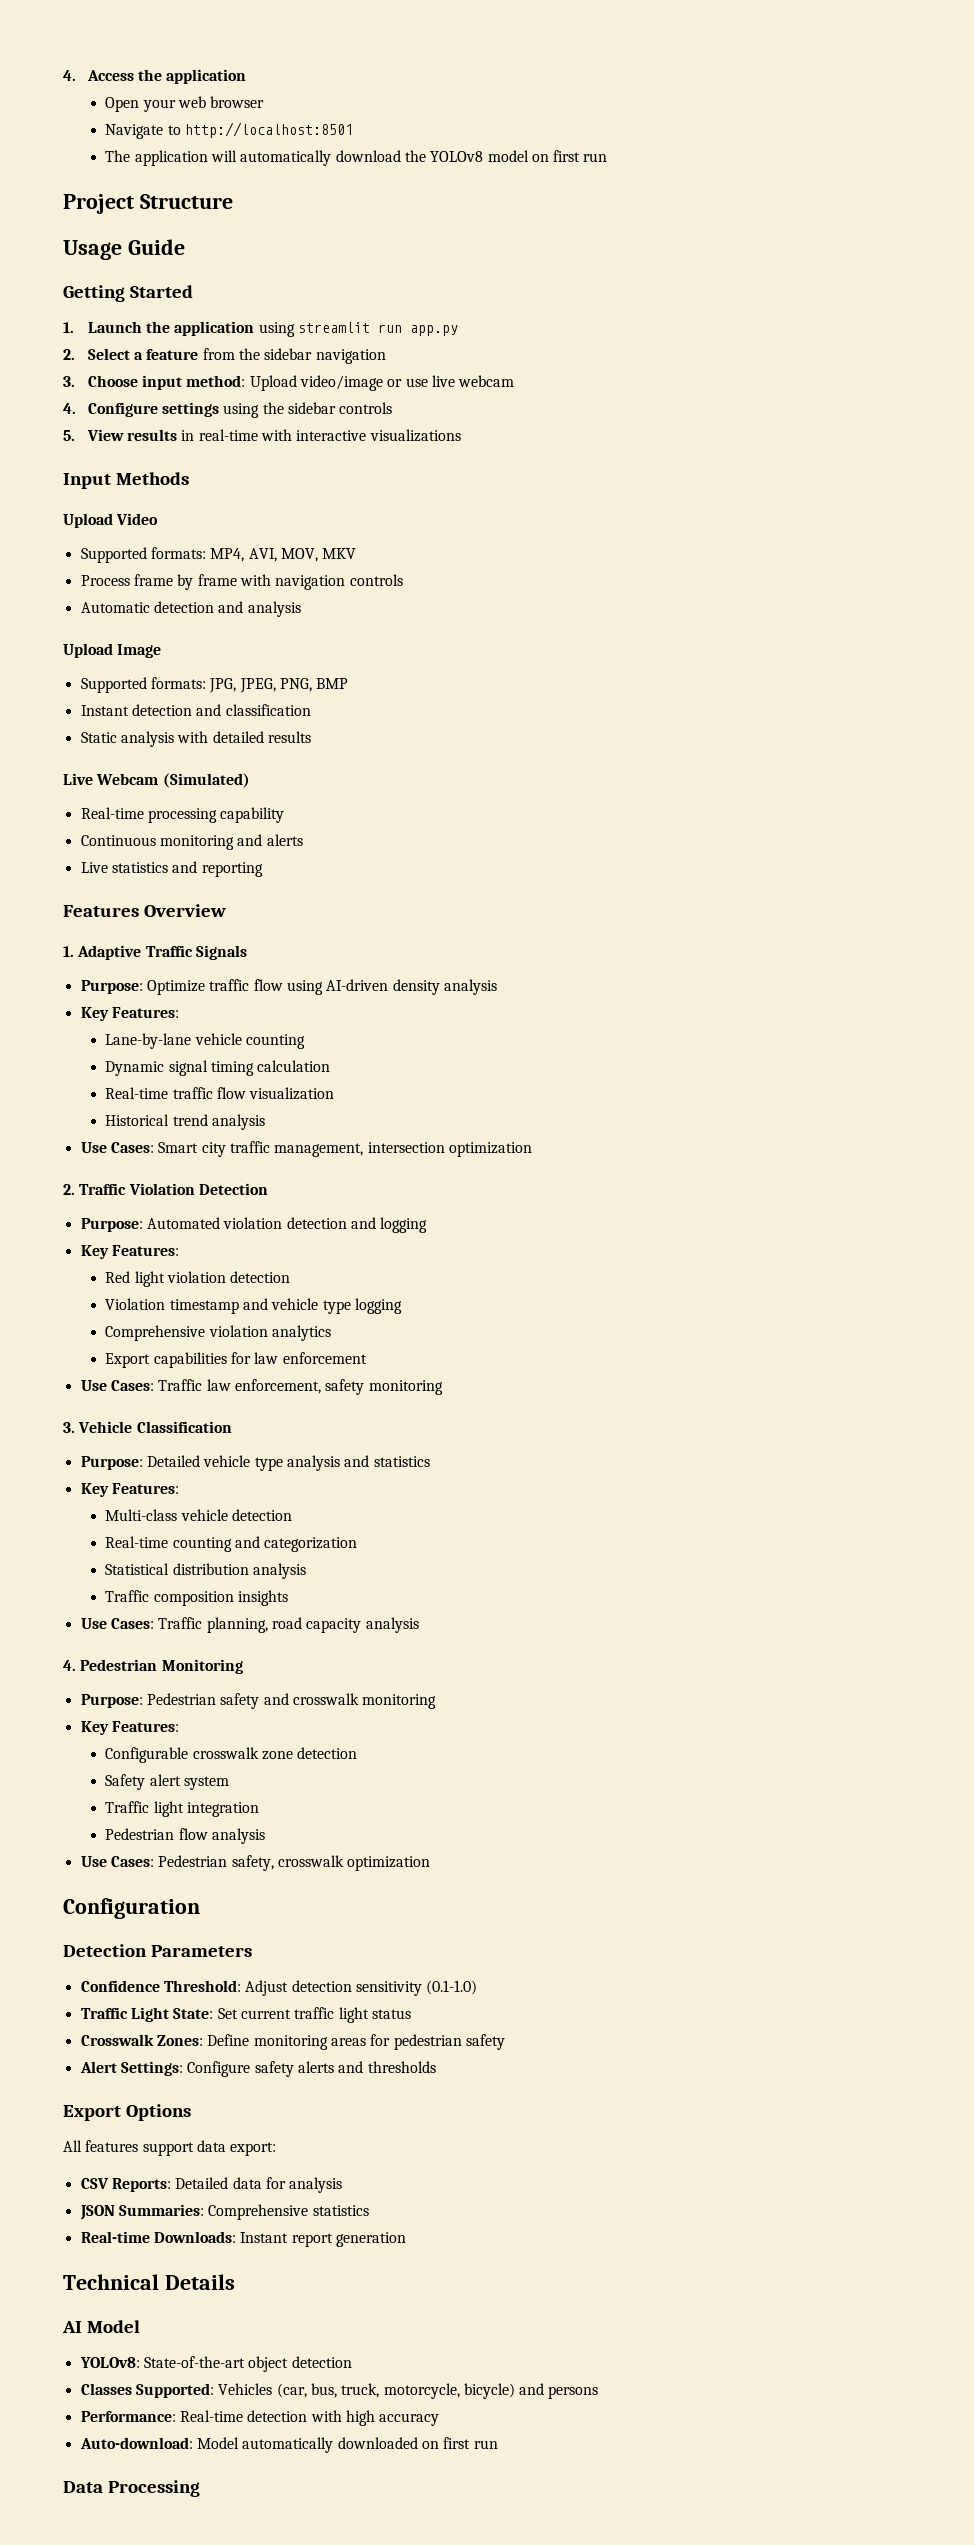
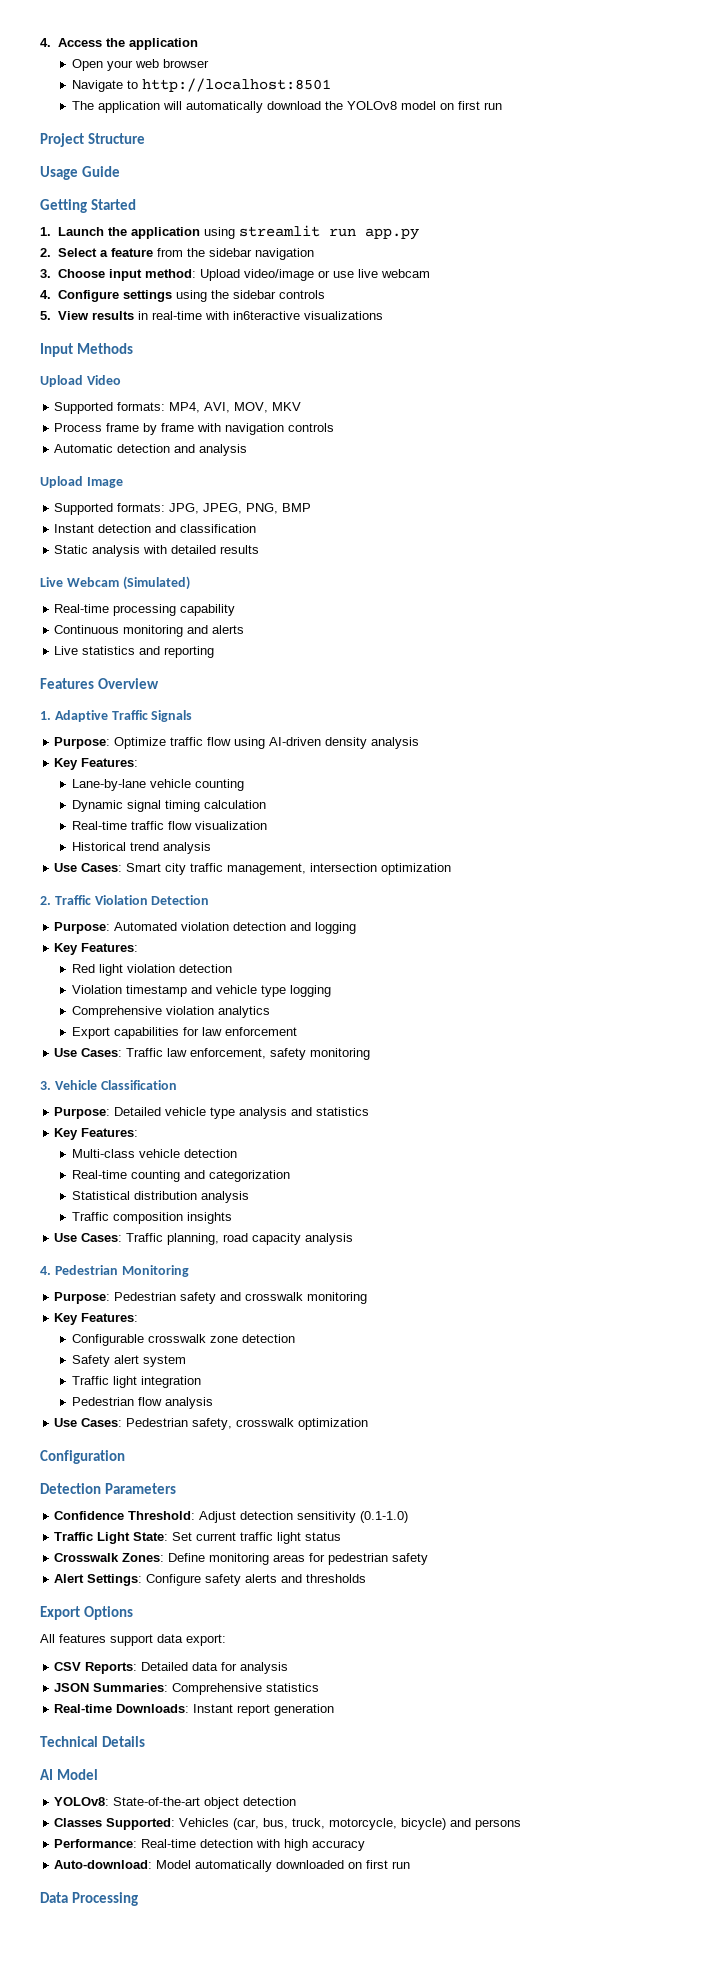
[296,430,367,441] interactive -> [232,311,300,320] in6teractive

